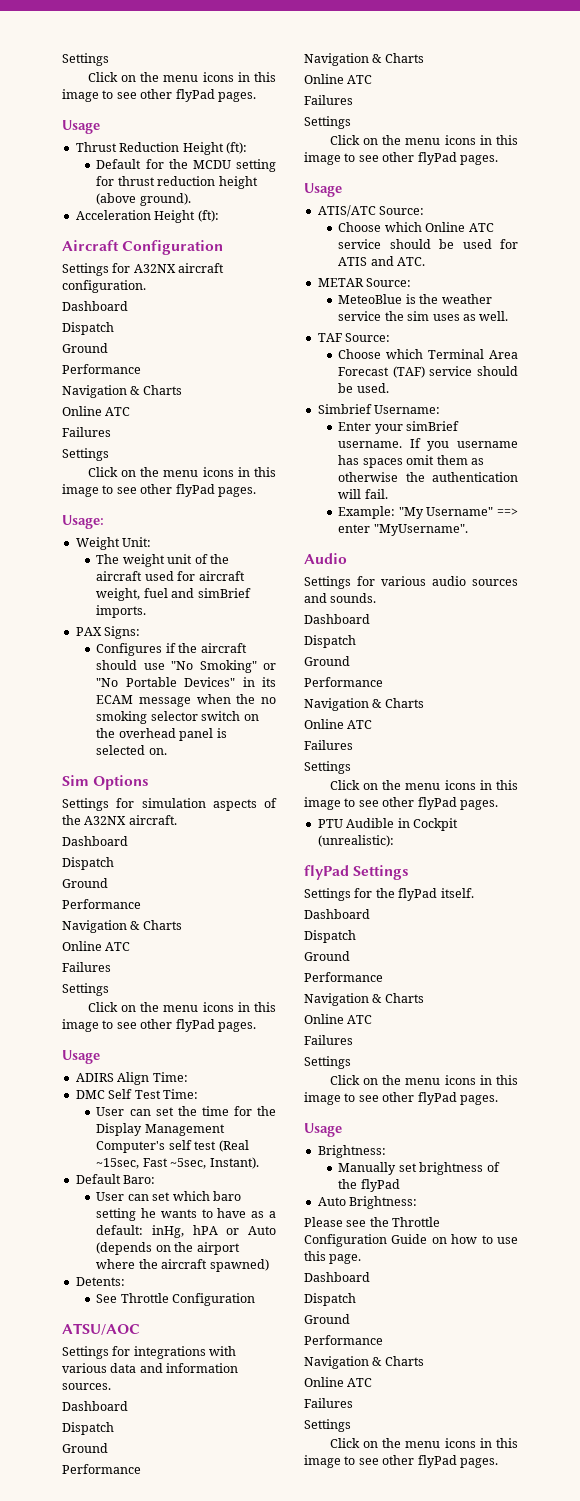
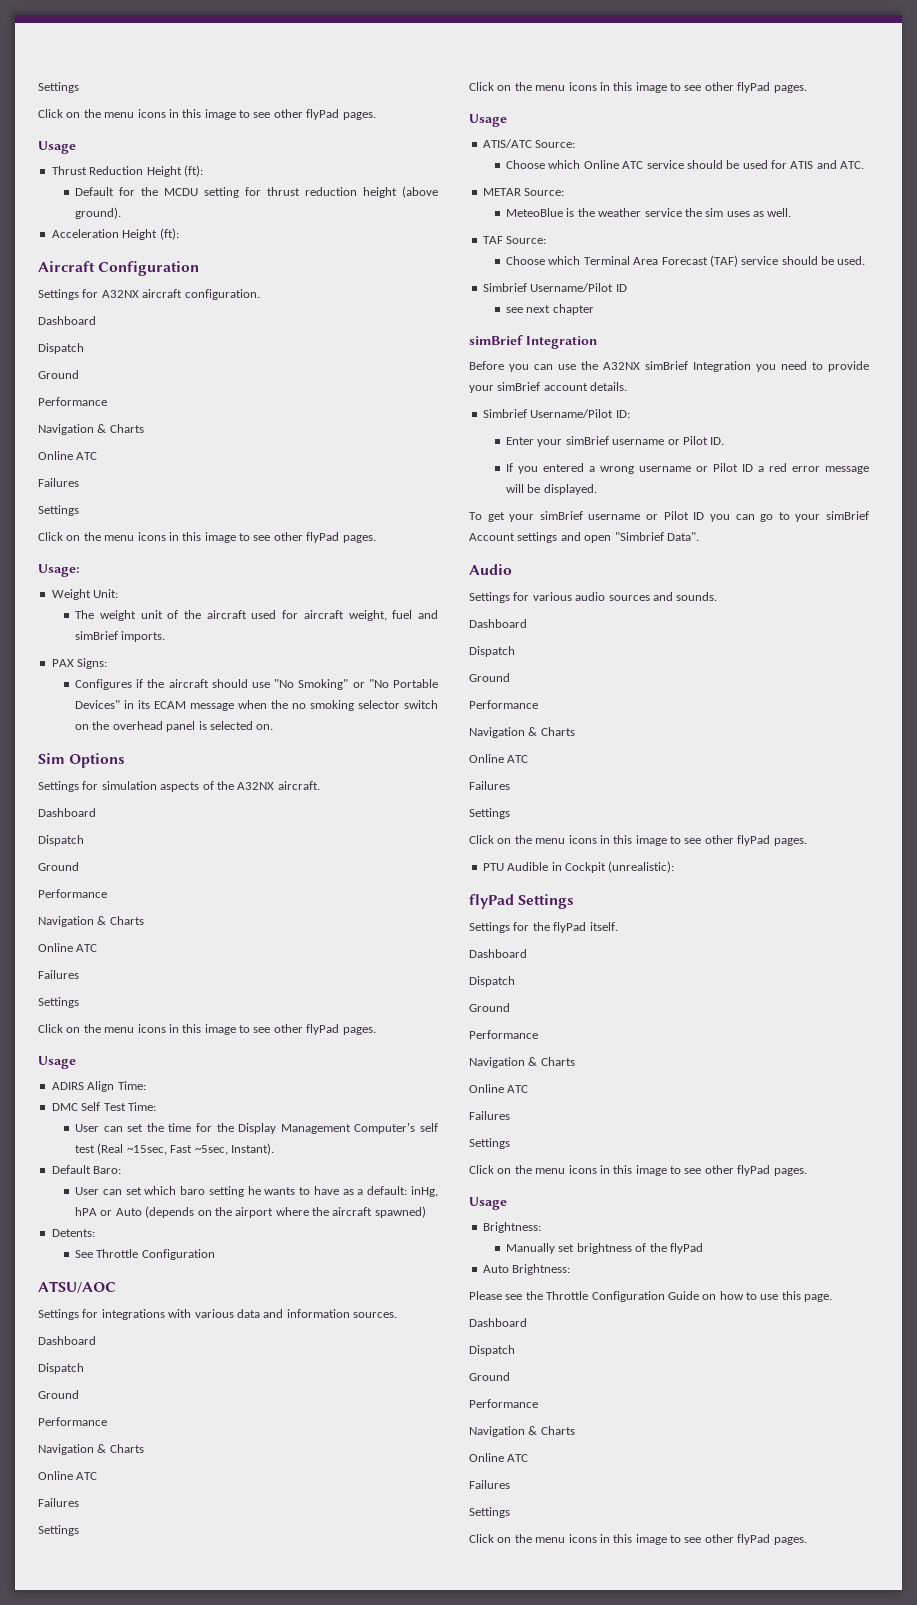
[374,405,441,414] [338,421,460,434] [338,438,518,451] [338,455,484,468] [338,472,518,482] [338,489,388,499] [338,506,518,519] [338,524,468,536] Username: // Enter your simBrief username. If you username has spaces omit them as otherwise the authentication will fail. // Example: "My Username" ==> enter "MyUsername". -> [530,283,627,292] [506,304,594,315] [469,335,597,349] [469,361,869,372] [469,382,628,393] [482,409,630,418] [506,436,725,447] [506,463,869,474] [506,484,597,495] [469,511,870,522] [469,532,699,543] Username/Pilot ID // see next chapter // simBrief Integration // Before you can use the A32NX simBrief Integration you need to provide your simBrief account details. // Simbrief Username/Pilot ID: // Enter your simBrief username or Pilot ID. // If you entered a wrong username or Pilot ID a red error message will be displayed. // To get your simBrief username or Pilot ID you can go to your simBrief Account settings and open "Simbrief Data".

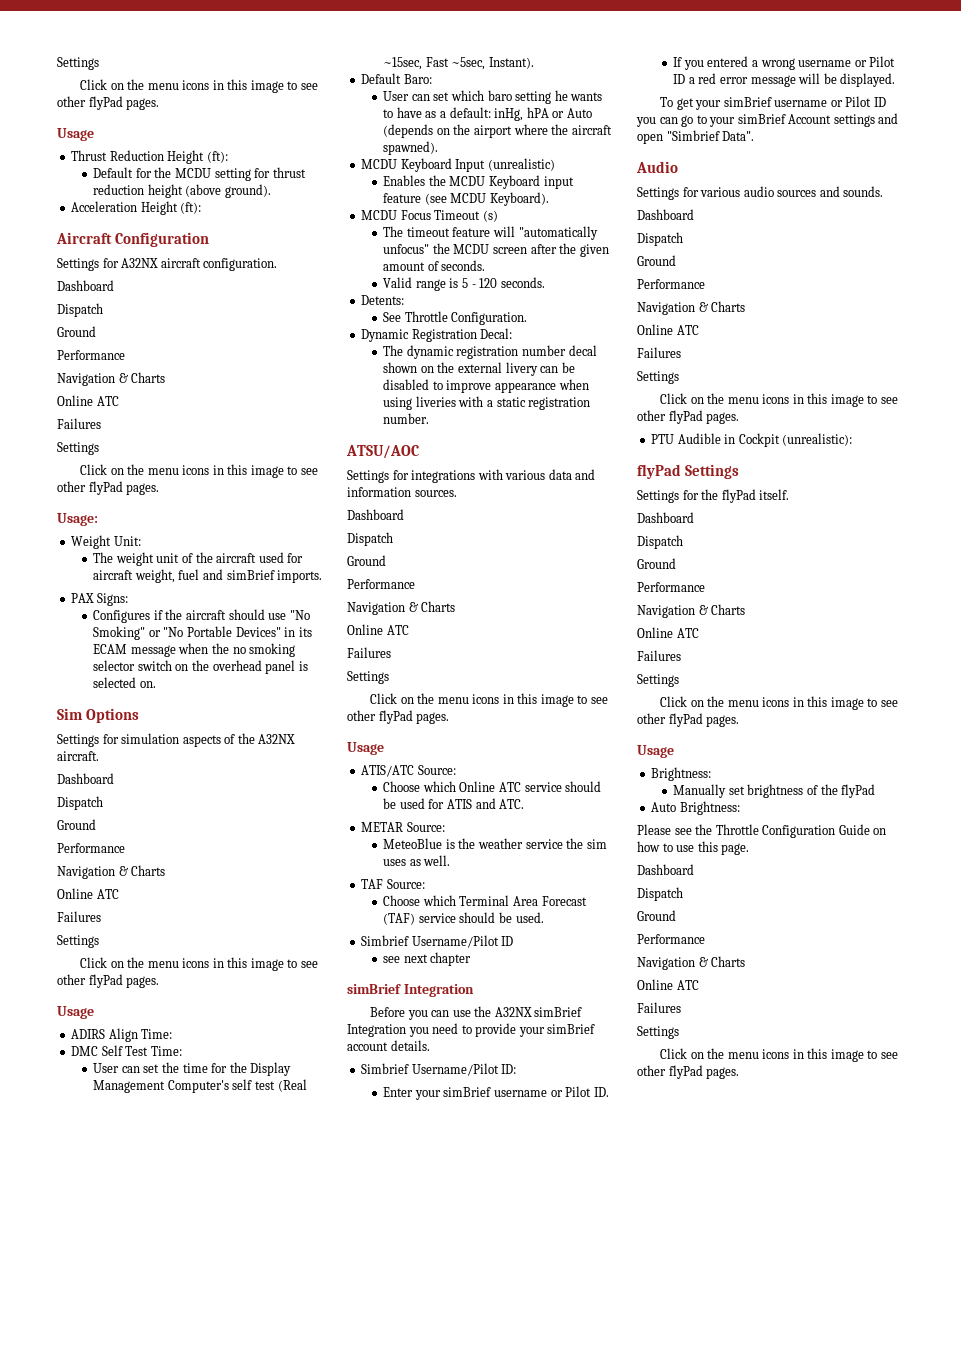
[374,1206,426,1218] [51,1229,95,1237] [75,1249,215,1260] spawned) // Detents: // See Throttle Configuration -> [383,141,439,155] [361,158,555,172] [383,175,574,189] [383,192,549,206] [361,210,498,222] [383,226,598,240] [383,243,609,257] [383,260,486,271] [383,277,545,291] [361,295,405,305] [383,311,528,325] [361,328,513,342] [383,345,597,359] [383,362,575,376] [383,379,589,393] [383,396,591,410] [383,413,430,424] spawned). // MCDU Keyboard Input (unrealistic) // Enables the MCDU Keyboard input feature (see MCDU Keyboard). // MCDU Focus Timeout (s) // The timeout feature will "automatically unfocus" the MCDU screen after the given amount of seconds. // Valid range is 5 - 120 seconds. // Detents: // See Throttle Configuration. // Dynamic Registration Decal: // The dynamic registration number decal shown on the external livery can be disabled to improve appearance when using liveries with a static registration number.

